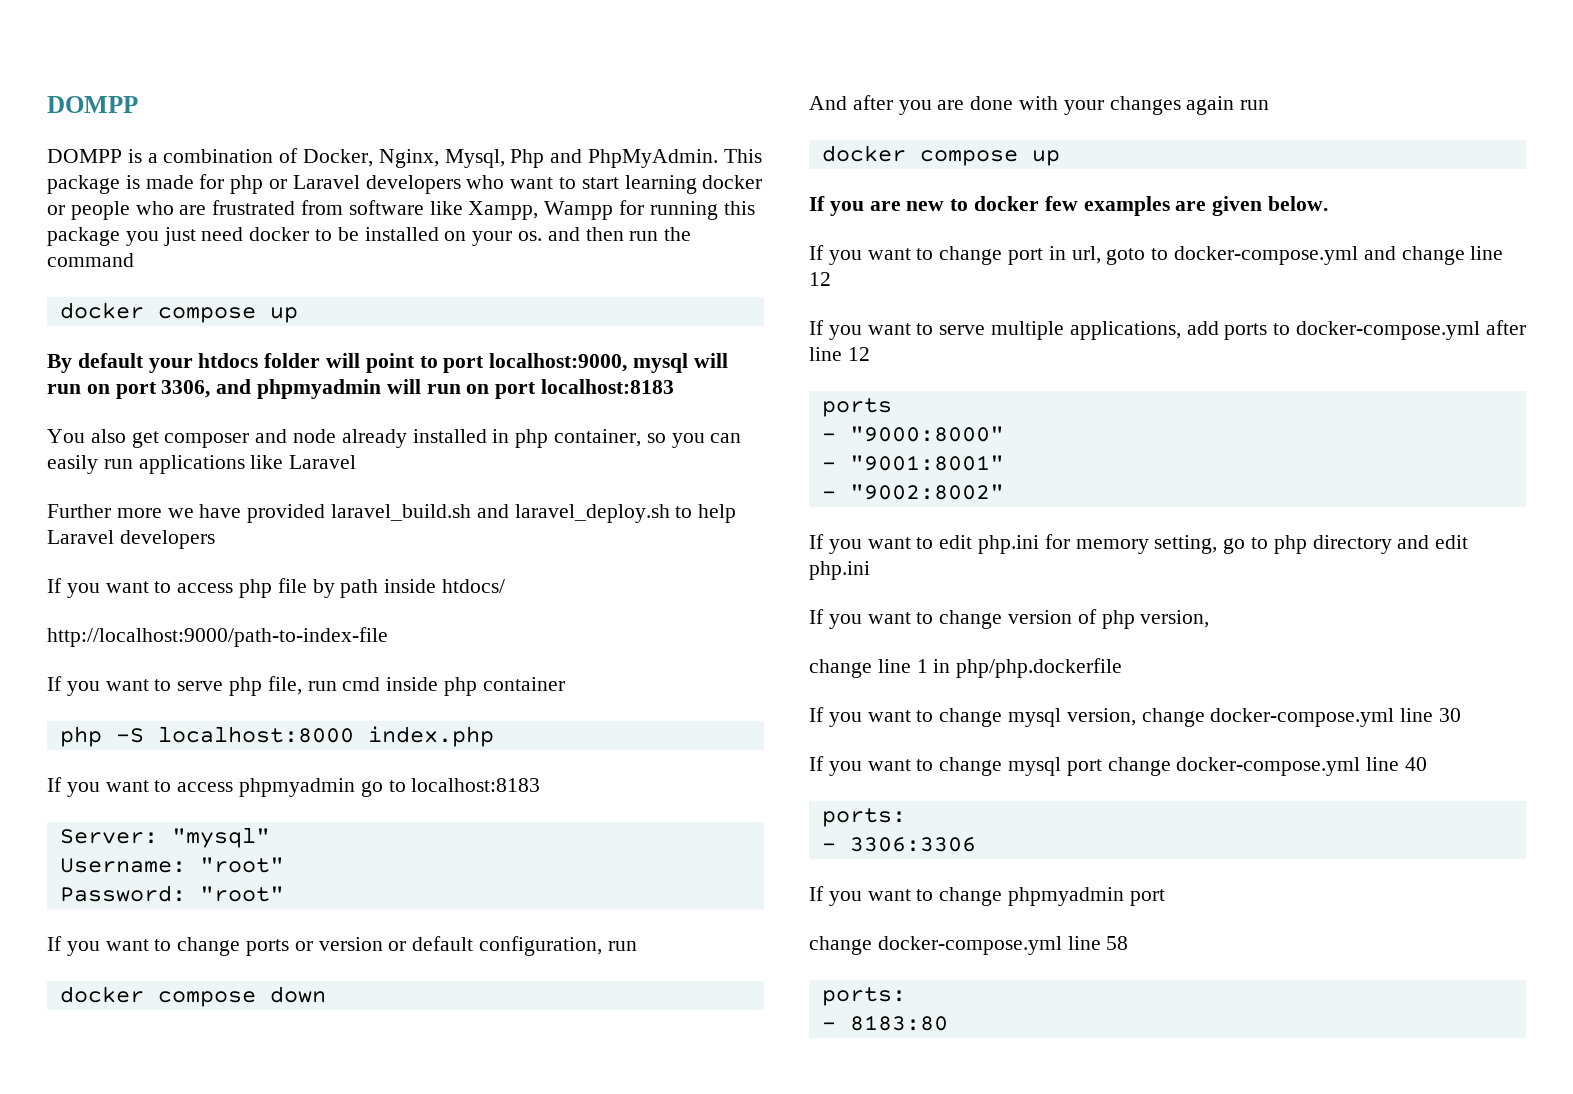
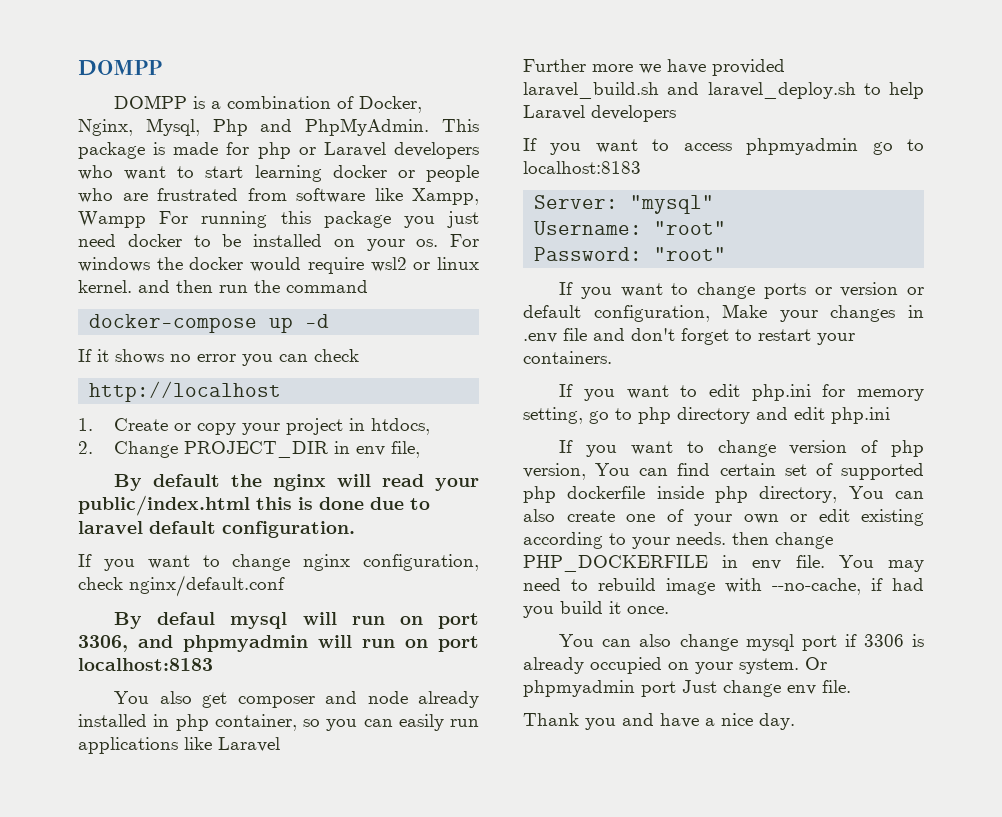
[619,200,645,215] for -> [159,211,189,224] For
(543, 236) none -> [450,234,479,247] [78,257,480,274] [78,280,132,293] For windows the docker would require wsl2 or linux kernel.
[59,302,298,323] [47,353,628,373] docker compose up // By default your htdocs folder will point to port localhost:9000, -> [89,314,330,333] [78,349,359,366] [89,381,282,402] [78,418,431,435] [78,441,421,458] [114,474,479,491] [78,495,430,516] [78,521,355,538] [78,554,479,571] [78,575,285,597] [114,612,216,629] docker-compose up -d // If it shows no error you can check // http://localhost // 1. Create or copy your project in htdocs, // 2. Change PROJECT_DIR in env file, // By default the nginx will read your public/index.html this is done due to laravel default configuration. // If you want to change nginx configuration, check nginx/default.conf // By defaul
[47,578,506,598] [47,627,388,647] [47,676,565,696] [59,726,494,747] // If you want to access php file by path inside htdocs/ // http://localhost:9000/path-to-index-file // If you want to serve php file, run cmd inside php container // php -S localhost:8000 index.php -> (676, 113) none
[607,941,637,951] [59,986,326,1007] [809,95,1270,115] [821,145,1060,166] [809,196,1329,216] [809,245,1504,265] [809,272,831,286] [809,320,1526,340] [809,347,870,361] [821,398,892,417] [821,426,1004,442] [821,455,1004,471] [821,484,1004,500] run // docker compose down // And after you are done with your changes again run // docker compose up // If you are new to docker few examples are given below. // If you want to change port in url, goto to docker-compose.yml and change line 12 // If you want to serve multiple applications, add ports to docker-compose.yml after line 12 // ports // - "9000:8000" // - "9001:8001" // - "9002:8002" -> [722,304,924,322] [523,328,855,345] [523,351,612,364] Make your changes in .env file and don't forget to restart your containers.
[809,658,1123,678] [809,707,1462,727] [809,756,1428,776] [821,808,906,827] [821,837,976,852] [809,886,1165,906] [809,936,1129,955] [821,987,906,1006] [821,1015,948,1031] // change line 1 in php/php.dockerfile // If you want to change mysql version, change docker-compose.yml line 30 // If you want to change mysql port change docker-compose.yml line 40 // ports: // - 3306:3306 // If you want to change phpmyadmin port // change docker-compose.yml line 58 // ports: // - 8183:80 -> [595,463,924,480] [523,486,924,503] [523,509,924,526] [523,532,833,549] [523,555,924,572] [523,578,924,595] [523,601,669,618] [559,634,924,651] [523,657,827,674] [523,680,851,697] [523,713,795,730] You can find certain set of supported php dockerfile inside php directory, You can also create one of your own or edit existing according to your needs. then change PHP_DOCKERFILE in env file. You may need to rebuild image with --no-cache, if had you build it once. // You can also change mysql port if 3306 is already occupied on your system. Or phpmyadmin port Just change env file. // Thank you and have a nice day.

